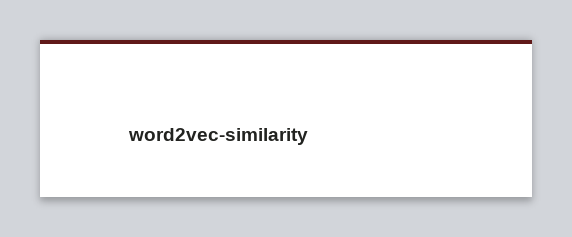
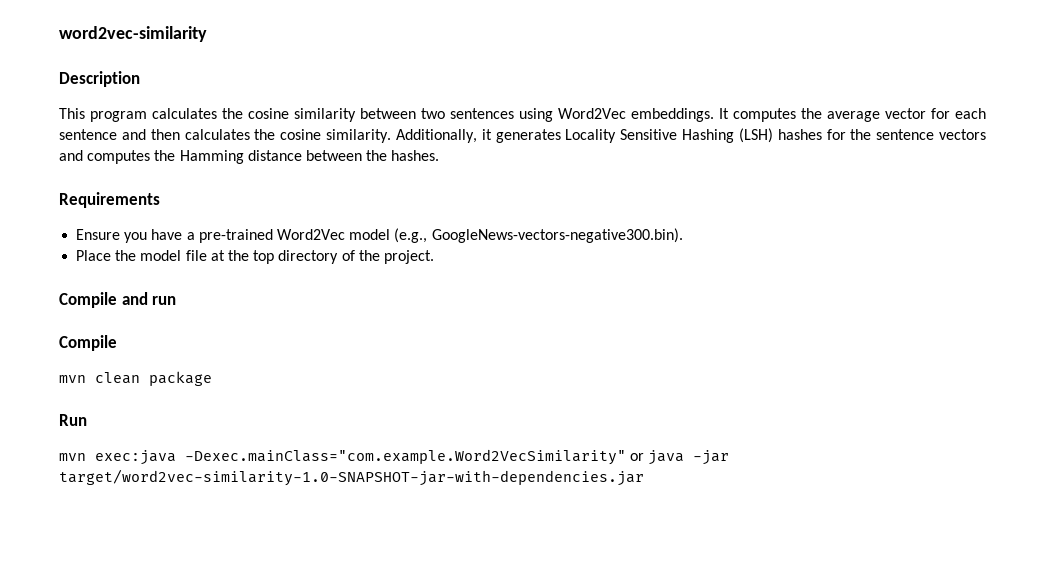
(308, 136) none -> [59,71,140,87] [59,108,986,122] [59,128,987,143] [59,150,440,164] [59,192,160,208] [76,228,683,243] [76,250,434,264] [59,292,177,308] [59,335,117,351] [59,371,212,386] [59,414,87,426] [59,449,730,465] [59,469,644,486] // Description // This program calculates the cosine similarity between two sentences using Word2Vec embeddings. It computes the average vector for each sentence and then calculates the cosine similarity. Additionally, it generates Locality Sensitive Hashing (LSH) hashes for the sentence vectors and computes the Hamming distance between the hashes. // Requirements // Ensure you have a pre-trained Word2Vec model (e.g., GoogleNews-vectors-negative300.bin). // Place the model file at the top directory of the project. // Compile and run // Compile // mvn clean package // Run // mvn exec:java -Dexec.mainClass="com.example.Word2VecSimilarity" or java -jar target/word2vec-similarity-1.0-SNAPSHOT-jar-with-dependencies.jar

